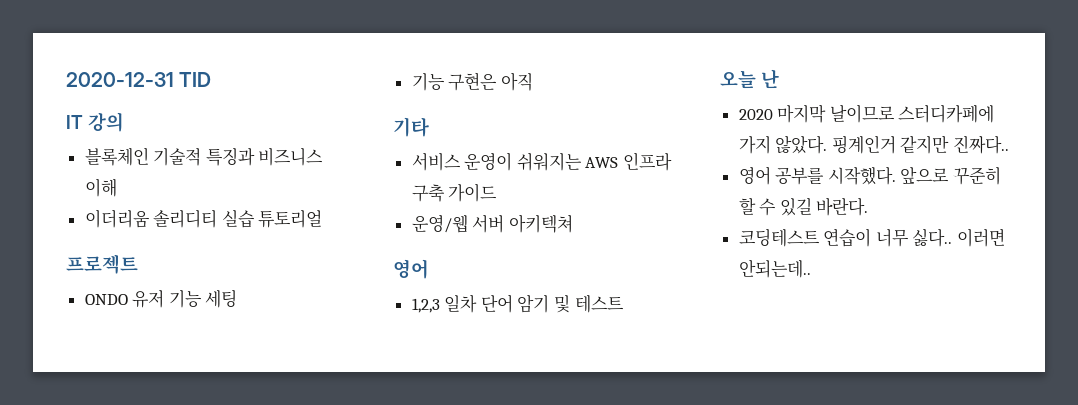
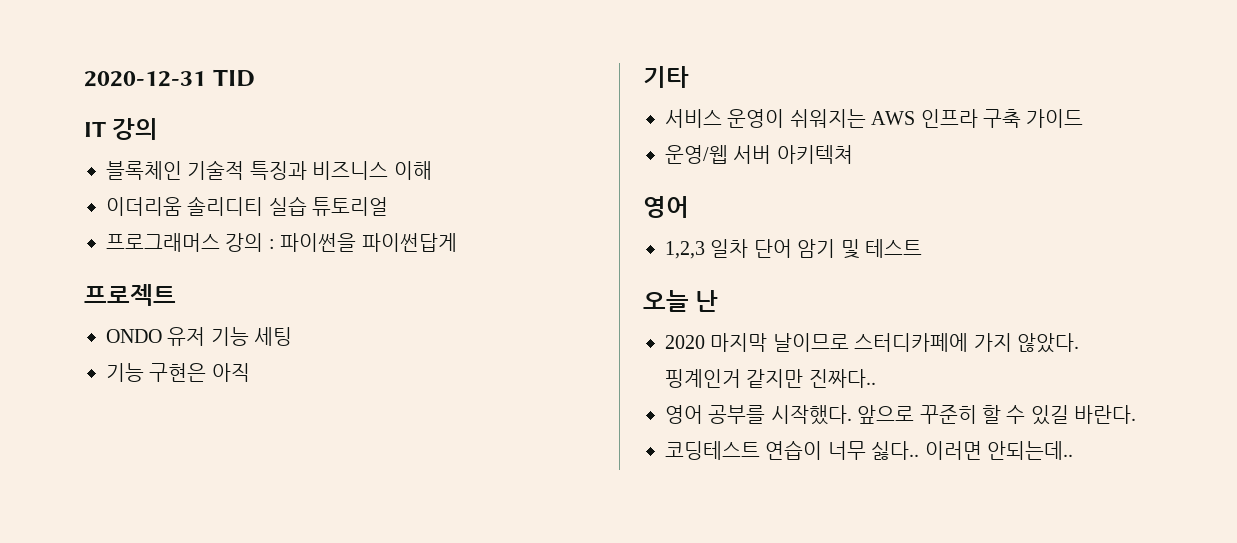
(323, 219) none -> [106,233,457,252] // 프로그래머스 강의 : 파이썬을 파이썬답게

